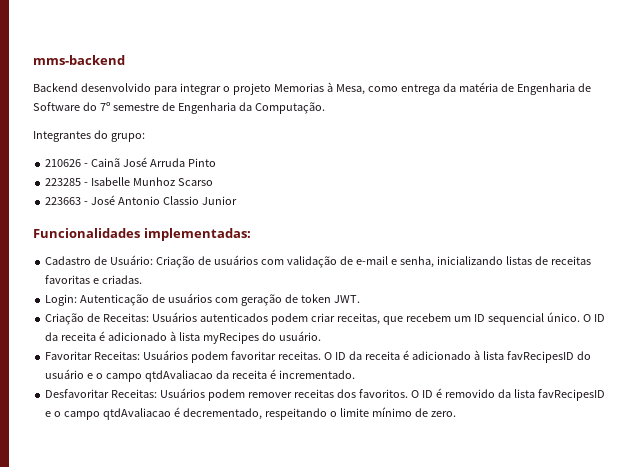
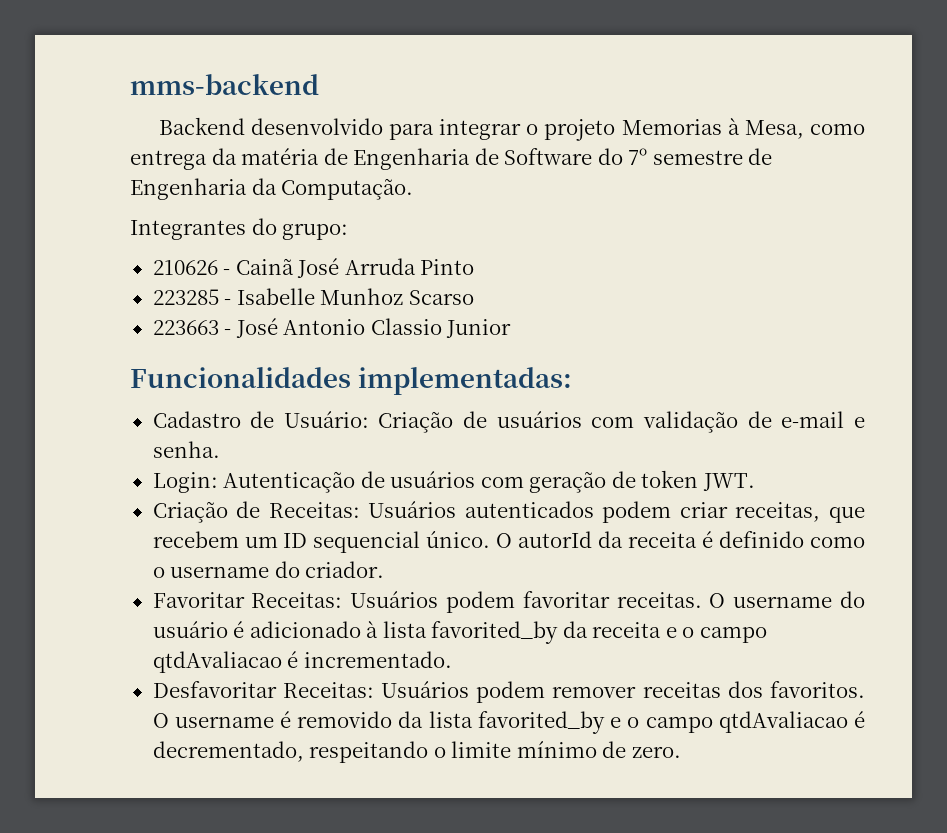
[399,256,591,268] [45,275,143,284] senha, inicializando listas de receitas favoritas e criadas. -> [152,441,220,458] senha.
[593,314,605,322] [45,331,321,344] ID da receita é adicionado à lista myRecipes do usuário. -> [518,531,866,548] [152,561,385,578] autorId da receita é definido como o username do criador.
[334,350,591,363] [45,369,267,382] ID da receita é adicionado à lista favRecipesID do usuário e o campo qtdAvaliacao da receita -> [733,591,866,608] [152,621,767,644] [152,651,282,673] username do usuário é adicionado à lista favorited_by da receita e o campo qtdAvaliacao
[421,390,433,398] ID -> [174,716,274,728] username
[537,389,605,401] favRecipesID -> [477,711,605,734] favorited_by

